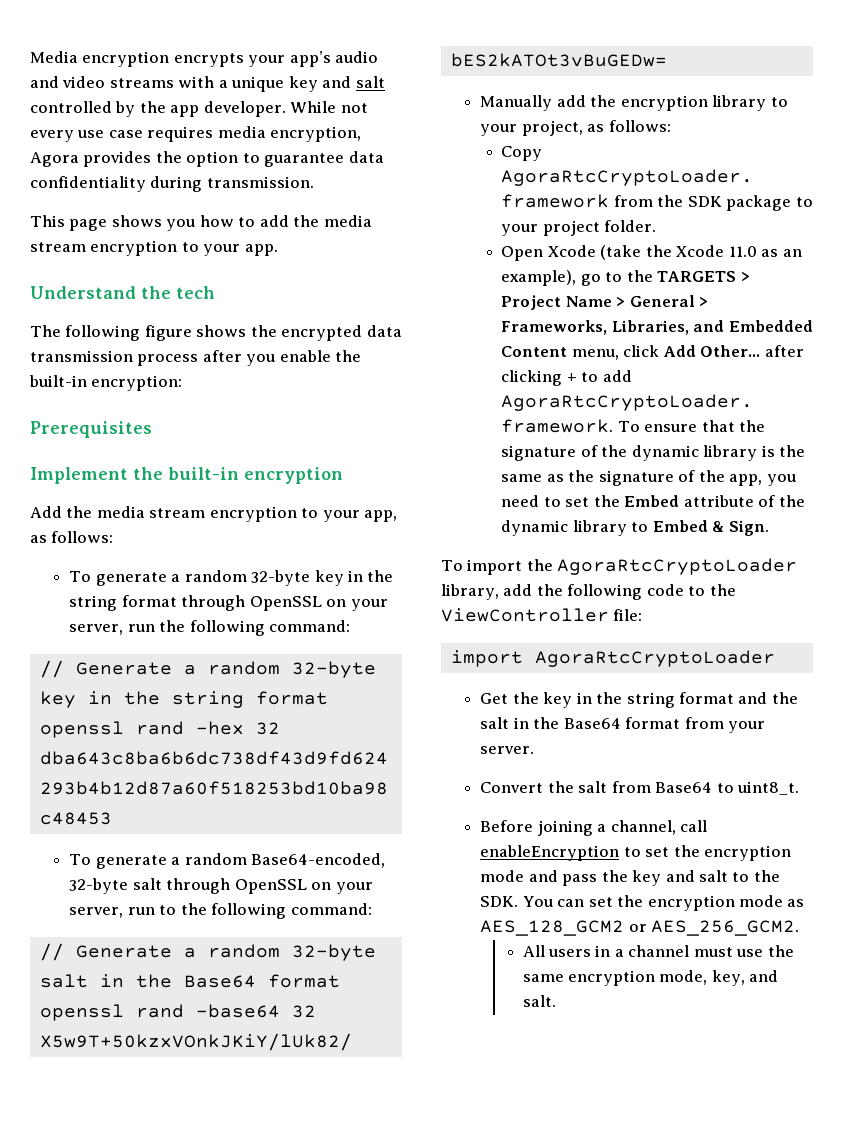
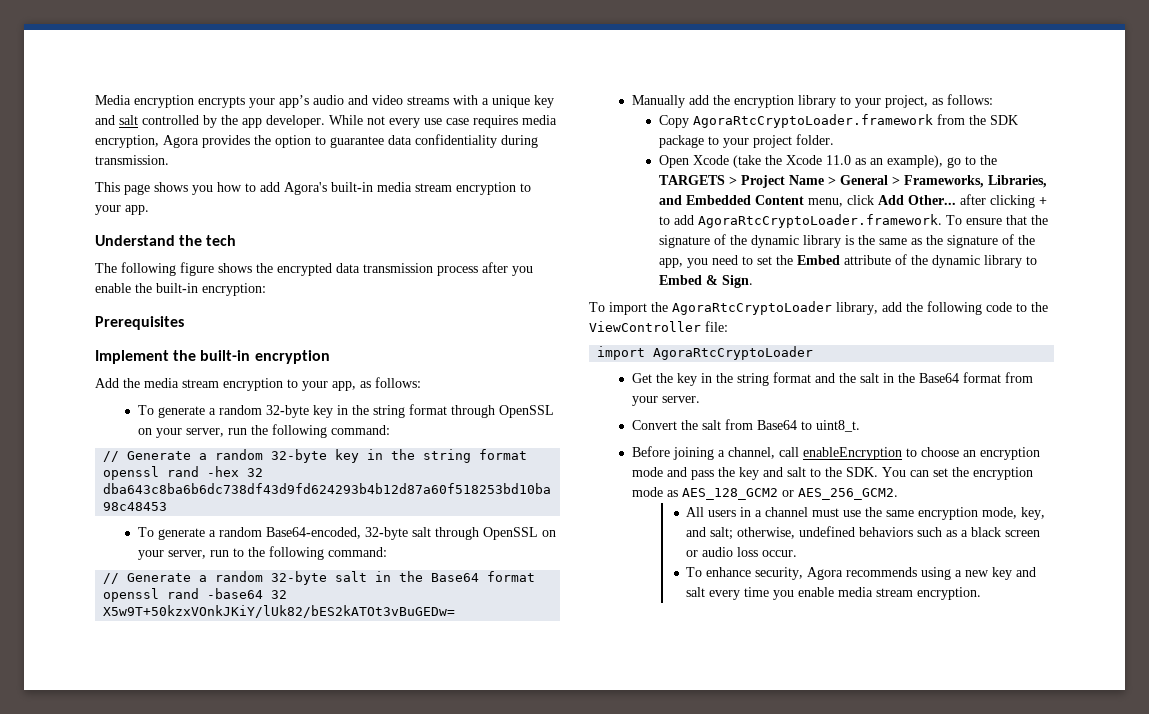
[293,215,320,227] the -> [284,182,373,195] Agora's built-in
[645,845,700,857] set the -> [920,447,976,457] choose an
[522,995,556,1007] salt. -> [710,526,1041,540] [686,547,798,557] [686,567,1037,580] [686,587,982,600] salt; otherwise, undefined behaviors such as a black screen or audio loss occur. // To enhance security, Agora recommends using a new key and salt every time you enable media stream encryption.

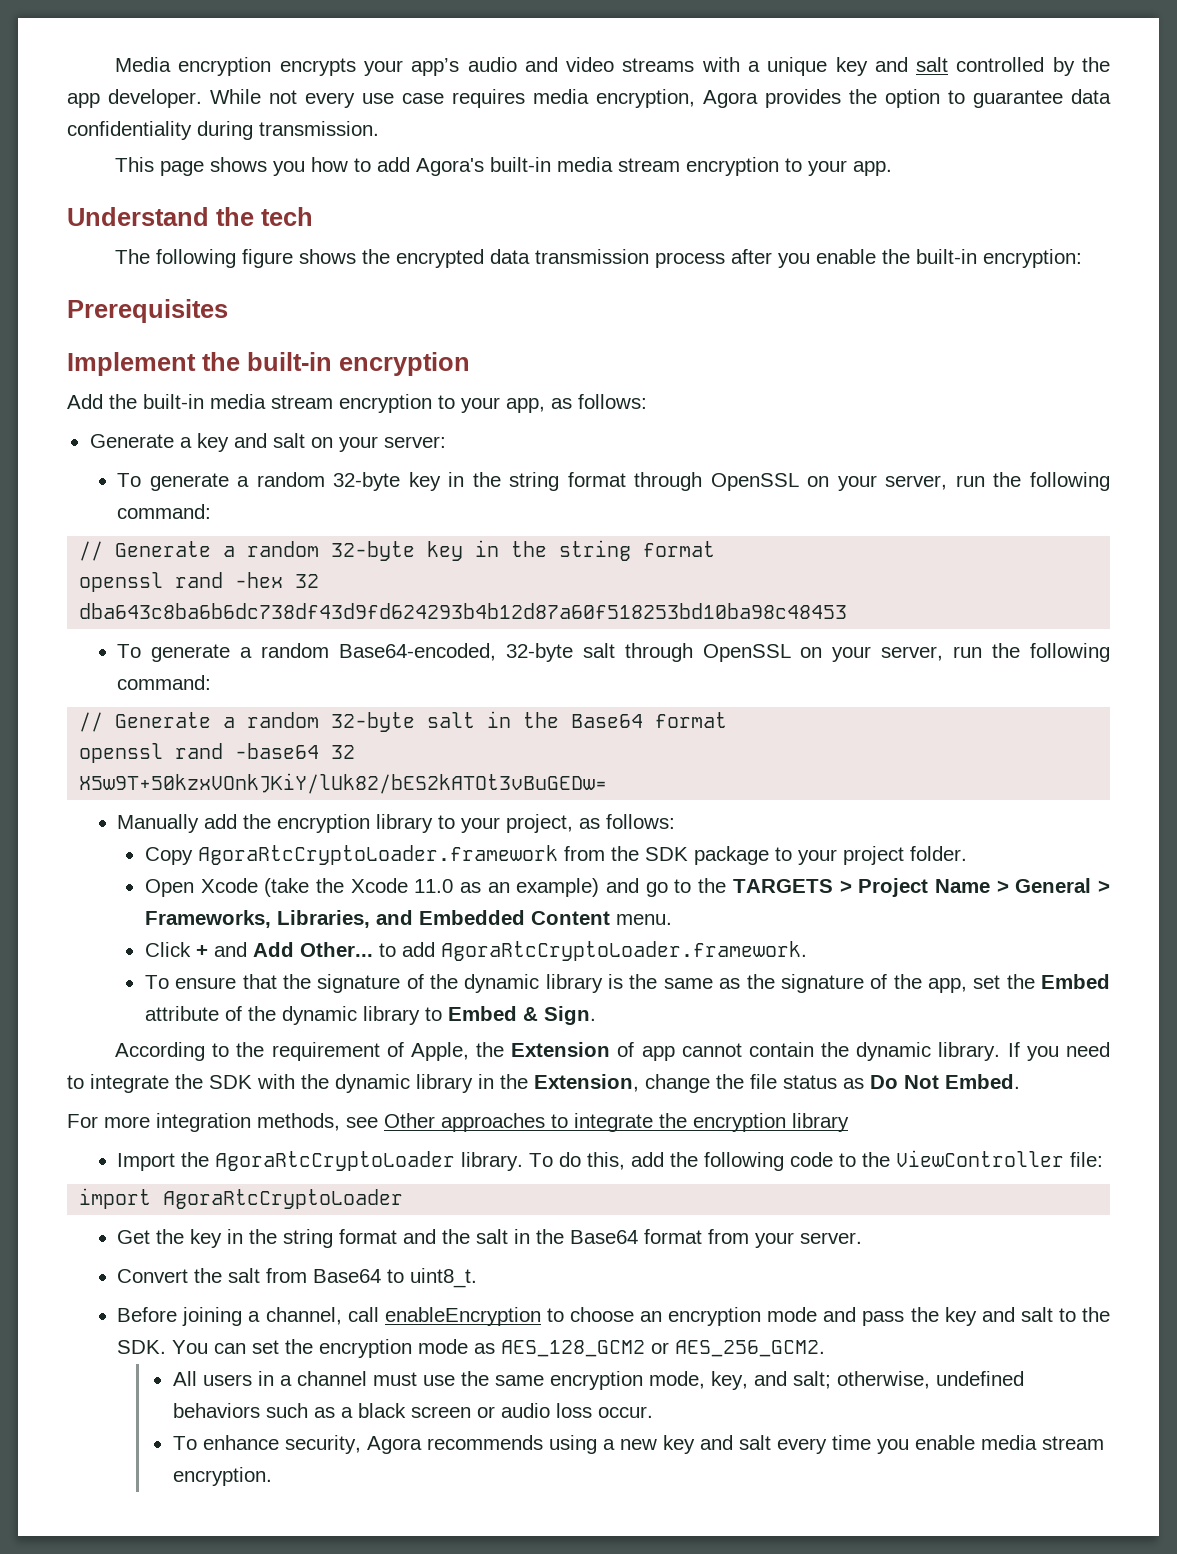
(140, 383) none -> [143,394,204,409] built-in
(421, 382) none -> [89,433,446,452] // Generate a key and salt on your server:
[232,548,244,557] to -> (983, 652) none
[887,155,944,168] example), -> [516,878,640,897] example) and
[808,194,1048,208] menu, click Add Other... after clicking + -> [615,914,672,925] [144,942,373,957] menu. // Click + and Add Other...
(943, 221) none -> (807, 951) //
[687,255,754,268] you need to -> (967, 985) none
[589,301,878,315] To import the AgoraRtcCryptoLoader library, -> [115,1042,1110,1061] [67,1074,1020,1093] [67,1113,849,1132] [117,1151,626,1171] According to the requirement of Apple, the Extension of app cannot contain the dynamic library. If you need to integrate the SDK with the dynamic library in the Extension, change the file status as Do Not Embed. // For more integration methods, see Other approaches to integrate the encryption library // Import the AgoraRtcCryptoLoader library. To do this,

